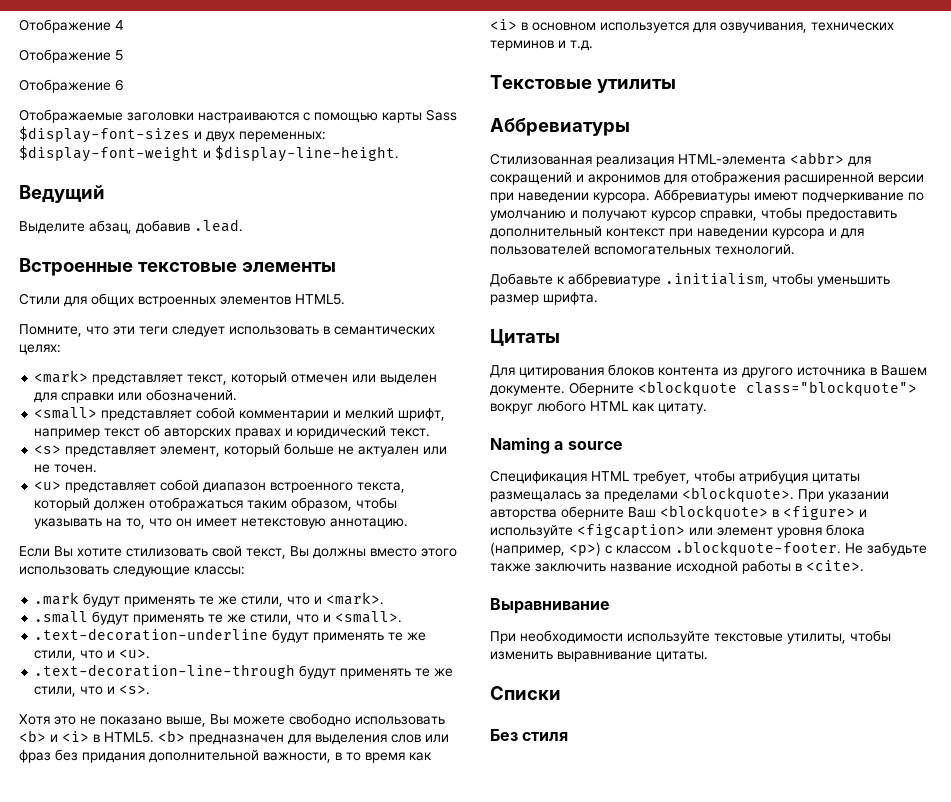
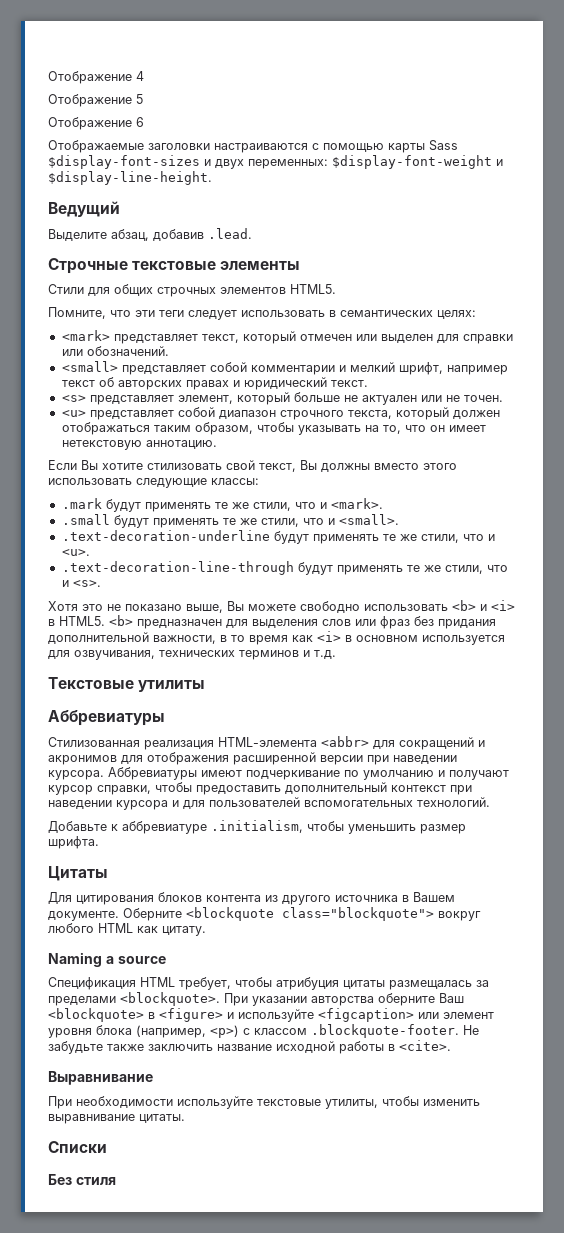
[19,258,133,276] Встроенные -> [48,258,128,274] Строчные
[138,296,216,307] встроенных -> [157,287,216,297] строчных
[270,482,354,493] встроенного -> [279,410,344,420] строчного

